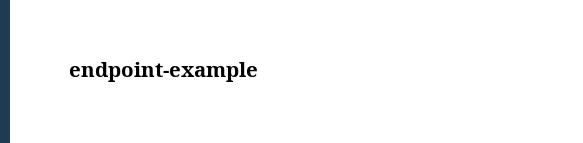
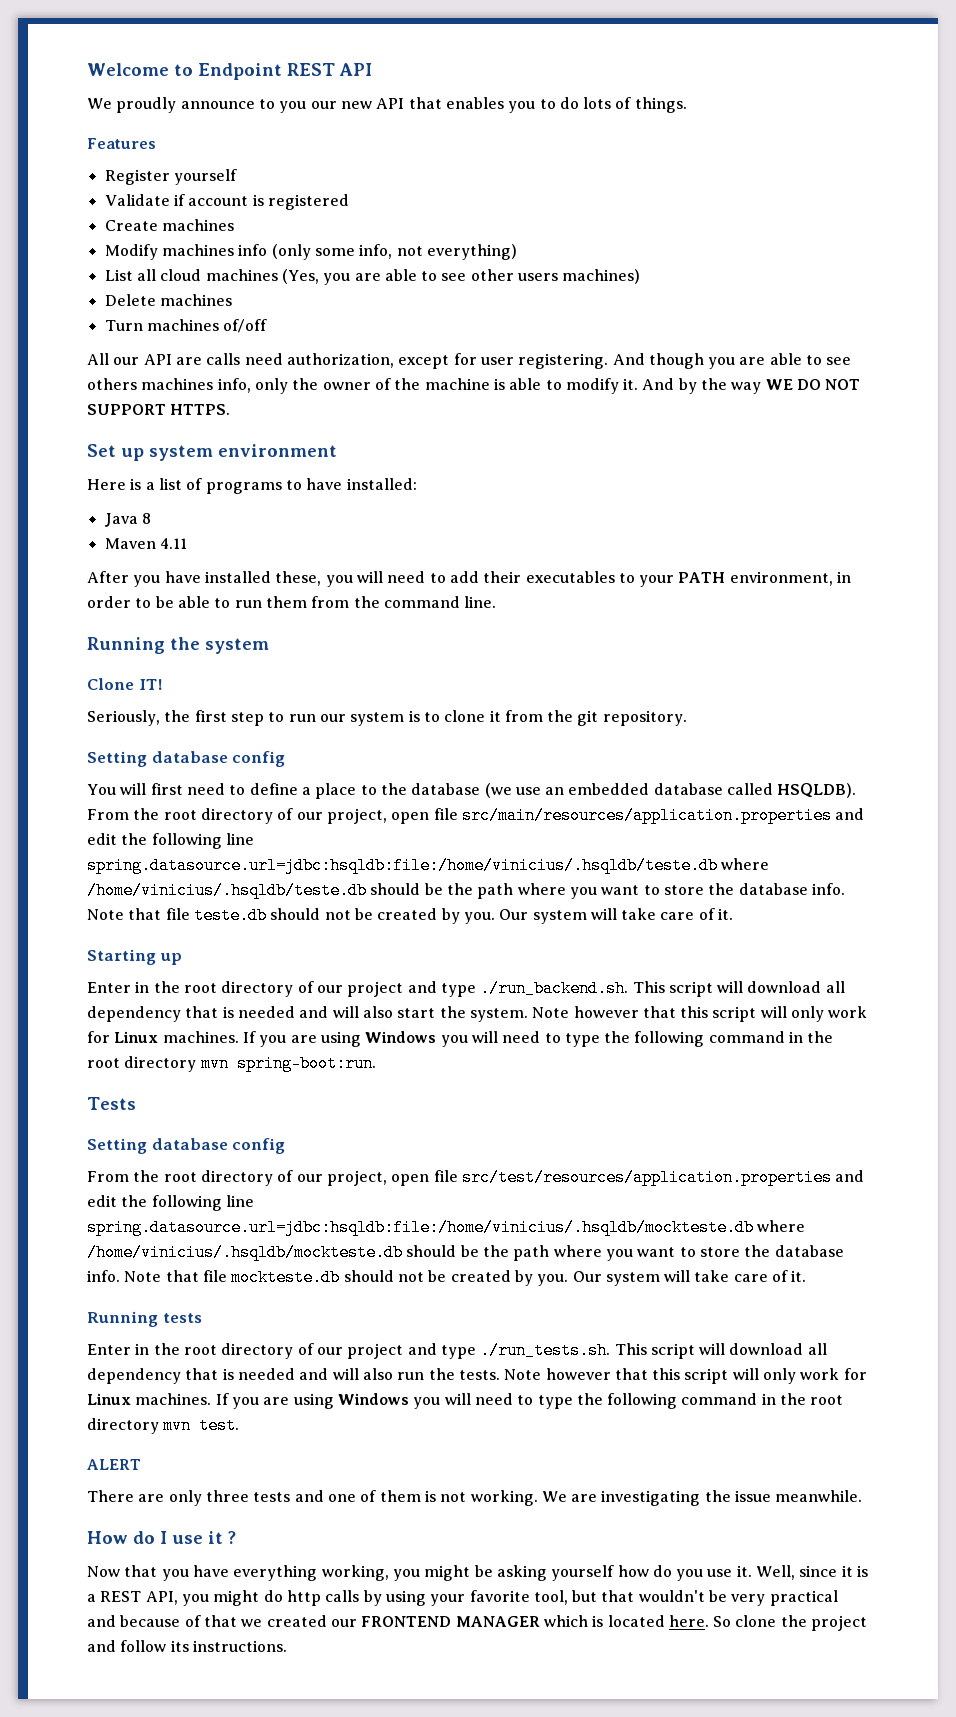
[69,62,258,82] endpoint-example -> [87,63,372,80] [87,97,687,113] [87,138,156,149] [104,169,237,185] [104,194,349,210] [104,219,234,231] [104,244,517,260] [104,269,641,285] [104,294,232,306] [104,319,268,333] [87,353,852,369] [87,378,861,394] [87,404,231,415] [87,444,337,461] [87,478,417,494] [104,513,151,527] [104,538,187,549] [87,571,852,587] [87,596,497,608] [87,637,269,654] [87,678,162,690] [87,710,687,726] [87,751,286,767] [87,783,857,799] [87,807,865,824] [87,833,254,849] [87,857,770,874] [87,882,845,899] [87,907,734,924] [87,949,182,965] [87,980,845,997] [87,1006,868,1022] [87,1031,834,1047] [87,1055,376,1072] [87,1097,136,1110] [87,1138,286,1154] [87,1169,865,1186] [87,1195,254,1211] [87,1219,806,1236] [87,1244,844,1261] [87,1269,807,1286] [87,1311,202,1327] [87,1342,827,1359] [87,1368,867,1384] [87,1393,844,1409] [87,1417,240,1434] [87,1459,141,1470] [87,1490,863,1506] [87,1531,236,1544] [87,1565,869,1581] [87,1590,838,1606] [87,1615,868,1631] [87,1640,287,1652] Welcome to Endpoint REST API // We proudly announce to you our new API that enables you to do lots of things. // Features // Register yourself // Validate if account is registered // Create machines // Modify machines info (only some info, not everything) // List all cloud machines (Yes, you are able to see other users machines) // Delete machines // Turn machines of/off // All our API are calls need authorization, except for user registering. And though you are able to see others machines info, only the owner of the machine is able to modify it. And by the way WE DO NOT SUPPORT HTTPS. // Set up system environment // Here is a list of programs to have installed: // Java 8 // Maven 4.11 // After you have installed these, you will need to add their executables to your PATH environment, in order to be able to run them from the command line. // Running the system // Clone IT! // Seriously, the first step to run our system is to clone it from the git repository. // Setting database config // You will first need to define a place to the database (we use an embedded database called HSQLDB). From the root directory of our project, open file src/main/resources/application.properties and edit the following line spring.datasource.url=jdbc:hsqldb:file:/home/vinicius/.hsqldb/teste.db where /home/vinicius/.hsqldb/teste.db should be the path where you want to store the database info. Note that file teste.db should not be created by you. Our system will take care of it. // Starting up // Enter in the root directory of our project and type ./run_backend.sh. This script will download all dependency that is needed and will also start the system. Note however that this script will only work for Linux machines. If you are using Windows you will need to type the following command in the root directory mvn spring-boot:run. // Tests // Setting database config // From the root directory of our project, open file src/test/resources/application.properties and edit the following line spring.datasource.url=jdbc:hsqldb:file:/home/vinicius/.hsqldb/mockteste.db where /home/vinicius/.hsqldb/mockteste.db should be the path where you want to store the database info. Note that file mockteste.db should not be created by you. Our system will take care of it. // Running tests // Enter in the root directory of our project and type ./run_tests.sh. This script will download all dependency that is needed and will also run the tests. Note however that this script will only work for Linux machines. If you are using Windows you will need to type the following command in the root directory mvn test. // ALERT // There are only three tests and one of them is not working. We are investigating the issue meanwhile. // How do I use it ? // Now that you have everything working, you might be asking yourself how do you use it. Well, since it is a REST API, you might do http calls by using your favorite tool, but that wouldn't be very practical and because of that we created our FRONTEND MANAGER which is located here. So clone the project and follow its instructions.

